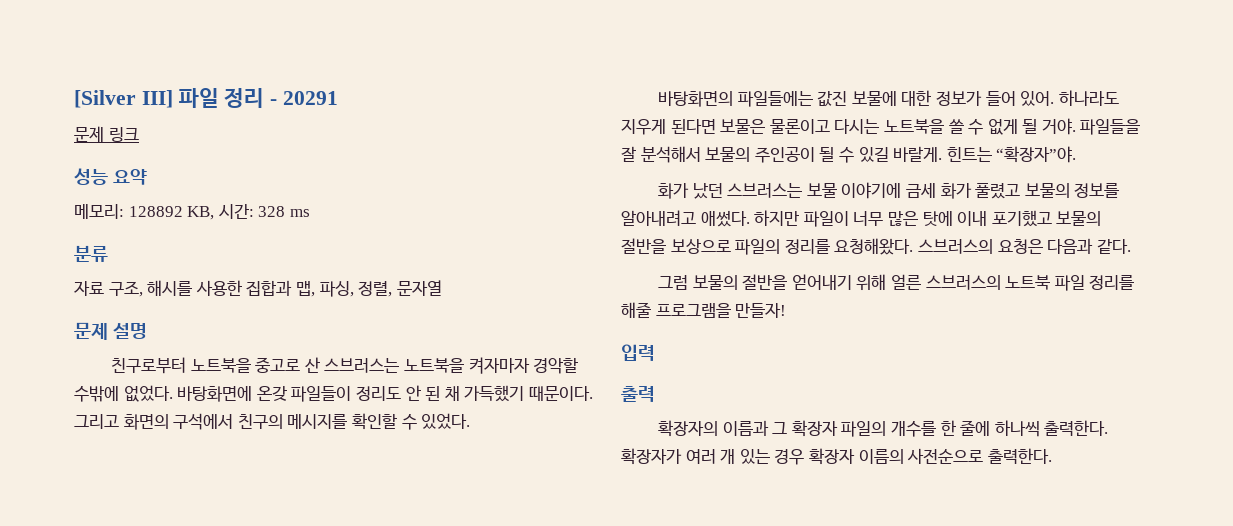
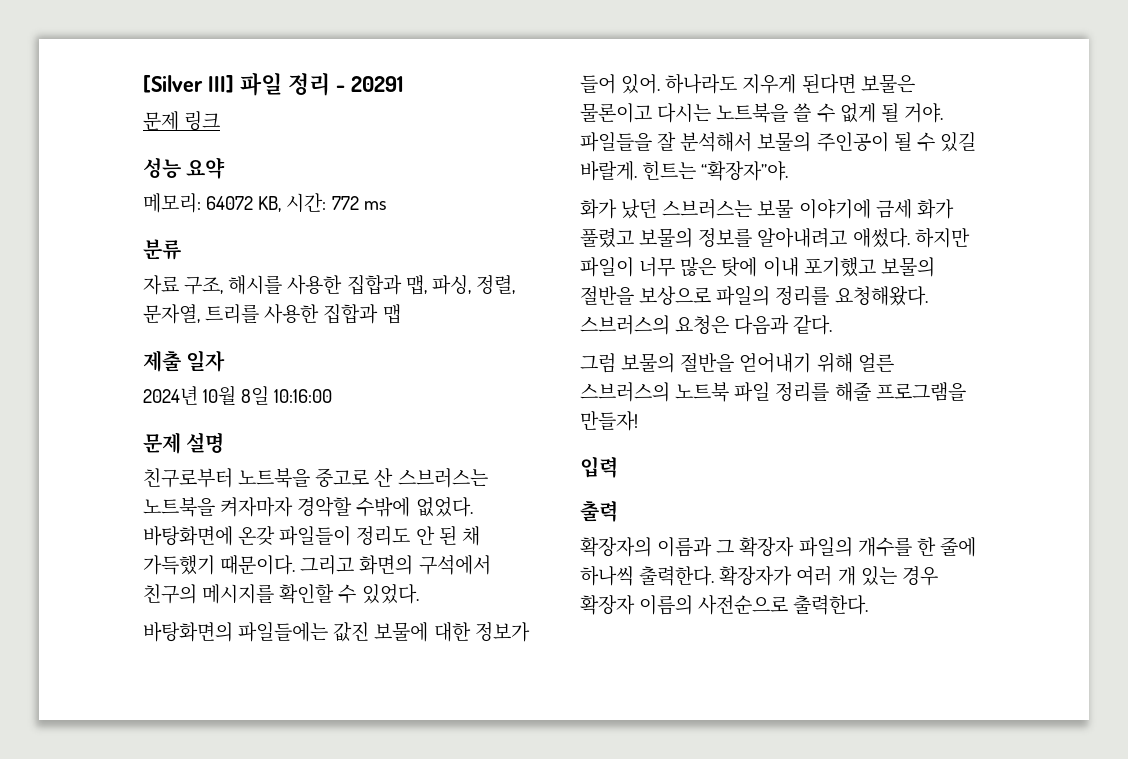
[128,206,183,217] 128892 -> [206,196,254,210] 64072
[258,206,286,217] 328 -> [331,196,359,210] 772
[396,280,442,296] 문자열 -> [143,304,401,324] [143,350,226,372] [143,385,333,405] 문자열, 트리를 사용한 집합과 맵 // 제출 일자 // 2024년 10월 8일 10:16:00

